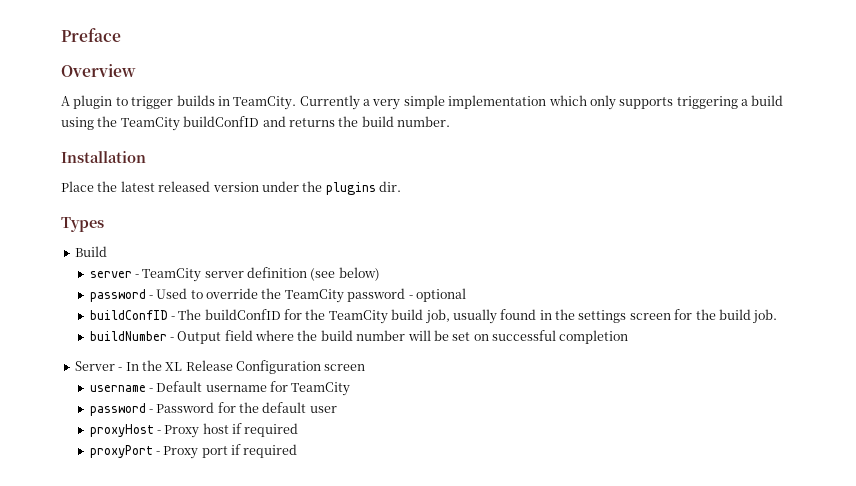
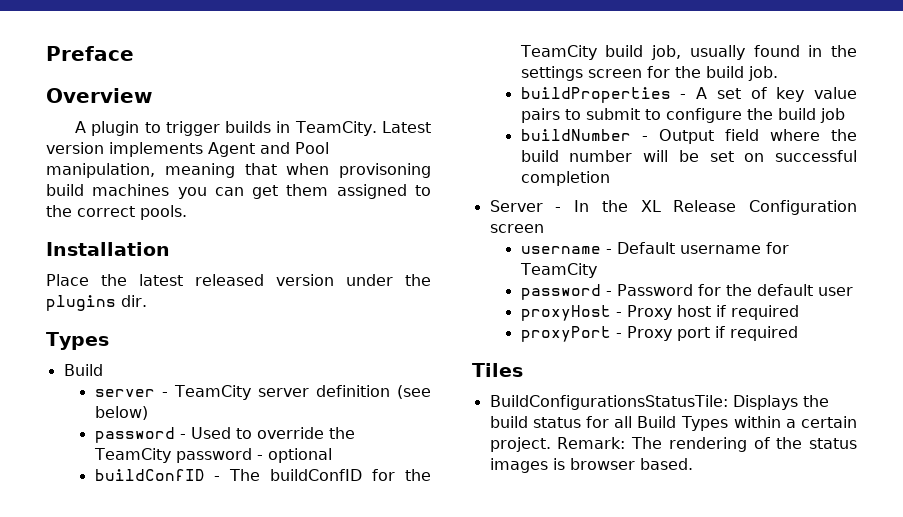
[299,95,784,110] [61,116,450,131] Currently a very simple implementation which only supports triggering a build using the TeamCity buildConfID and returns the build number. -> [382,121,431,133] [46,142,329,157] [46,163,431,178] [46,184,431,199] [46,205,187,220] Latest version implements Agent and Pool manipulation, meaning that when provisoning build machines you can get them assigned to the correct pools.
(778, 316) none -> [520,87,857,103] [520,108,845,123] // buildProperties - A set of key value pairs to submit to configure the build job
(298, 451) none -> [472,363,523,377] [489,395,829,410] [489,416,857,431] [489,437,857,452] [489,458,693,473] // Tiles // BuildConfigurationsStatusTile: Displays the build status for all Build Types within a certain project. Remark: The rendering of the status images is browser based.

